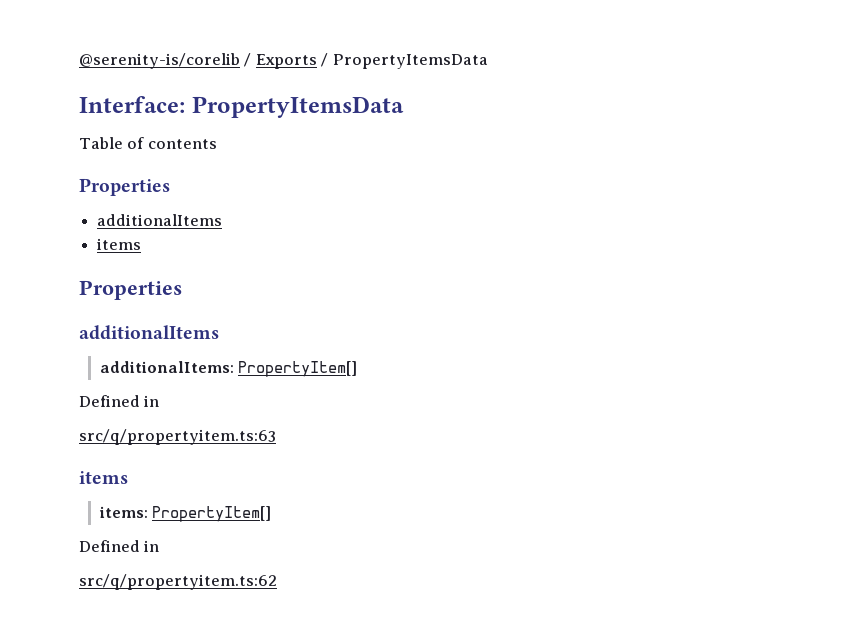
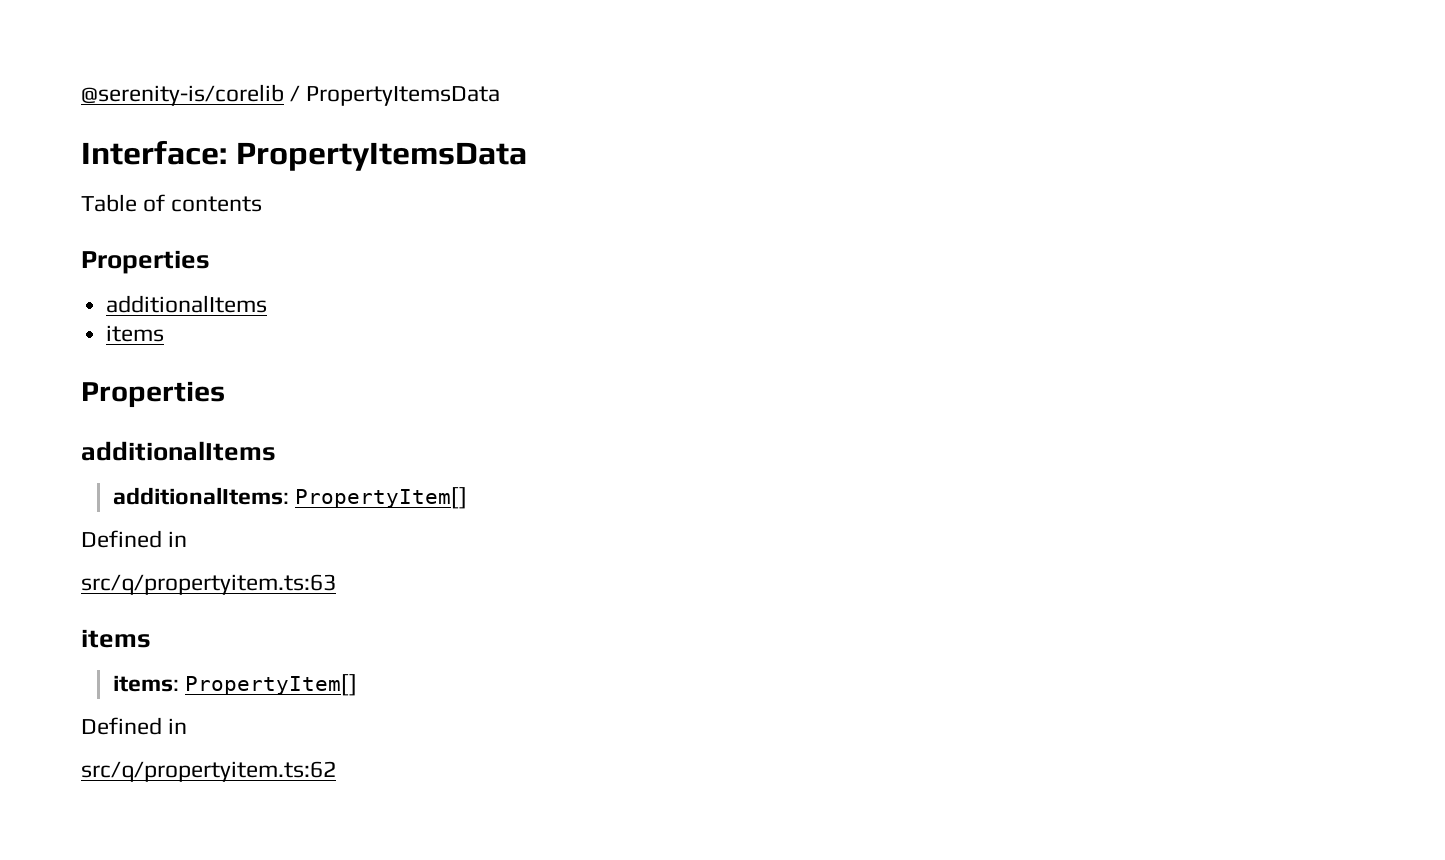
[255,53,329,69] Exports / -> (301, 93) none

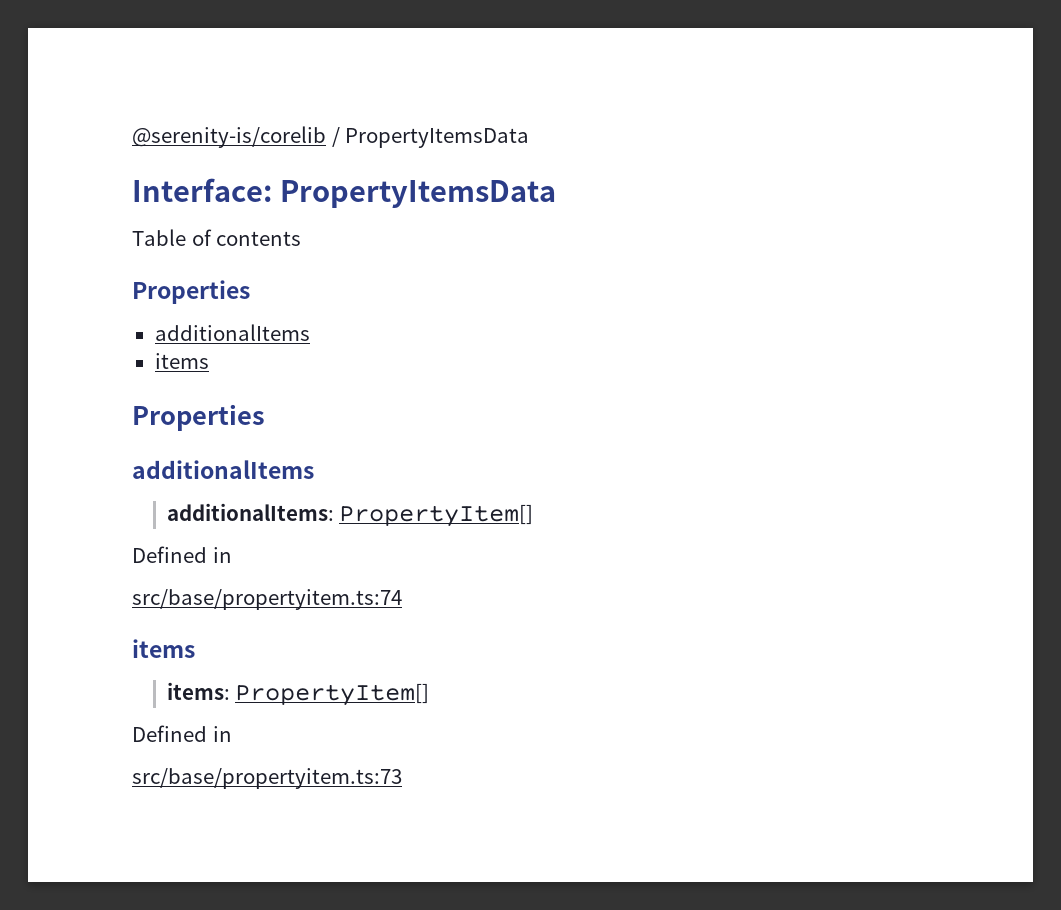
[81,574,336,595] src/q/propertyitem.ts:63 -> [132,589,402,610] src/base/propertyitem.ts:74
[81,761,336,782] src/q/propertyitem.ts:62 -> [132,768,402,789] src/base/propertyitem.ts:73

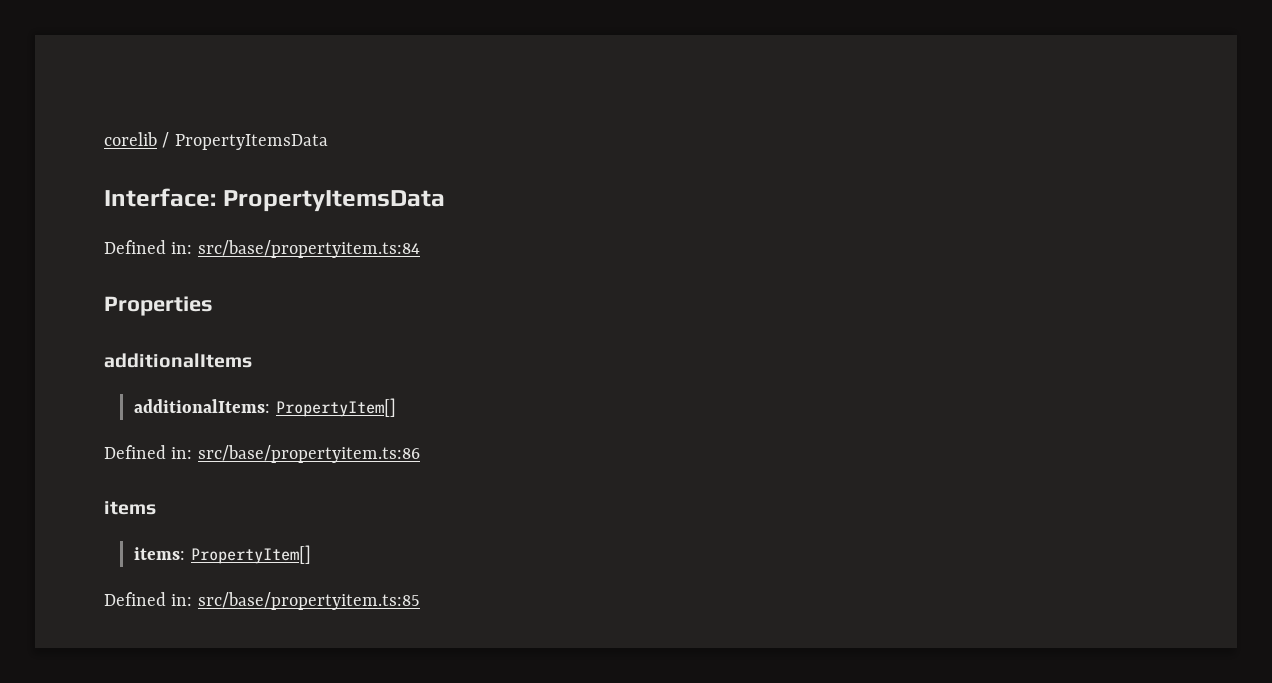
[132,126,326,148] @serenity-is/corelib -> [104,132,157,146] corelib
[132,229,302,246] [132,280,250,304] [154,324,310,341] [154,353,209,369] Table of contents // Properties // additionalItems // items -> [104,240,420,258] Defined in: src/base/propertyitem.ts:84
[212,547,232,563] [132,589,402,610] in // src/base/propertyitem.ts:74 -> [171,445,420,463] in: src/base/propertyitem.ts:86
[212,726,232,742] [132,768,402,789] in // src/base/propertyitem.ts:73 -> [171,592,420,610] in: src/base/propertyitem.ts:85

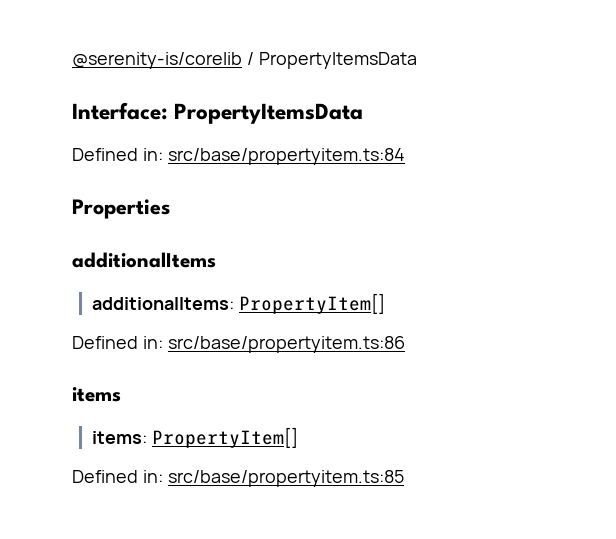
[104,132,157,146] corelib -> [72,52,242,69] @serenity-is/corelib

